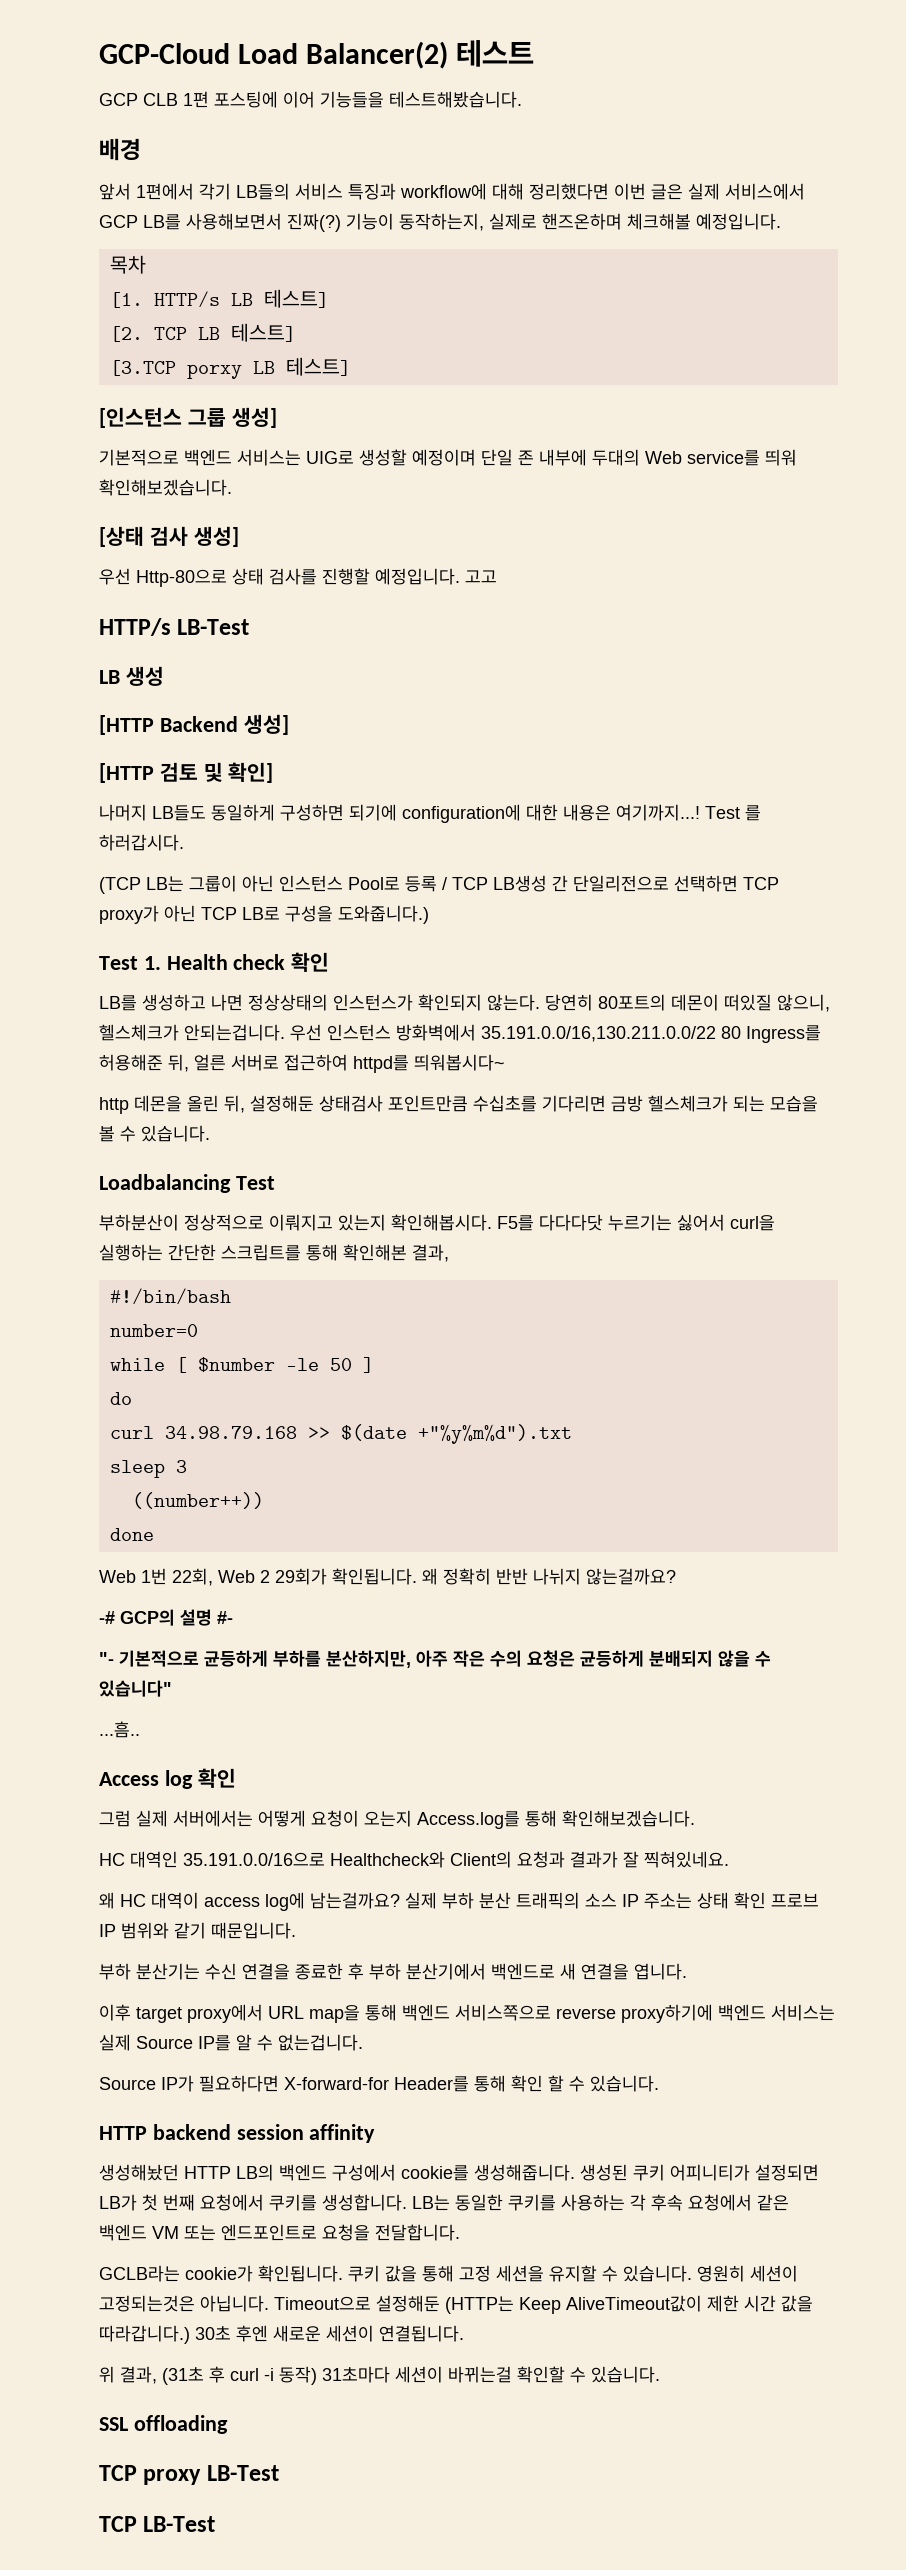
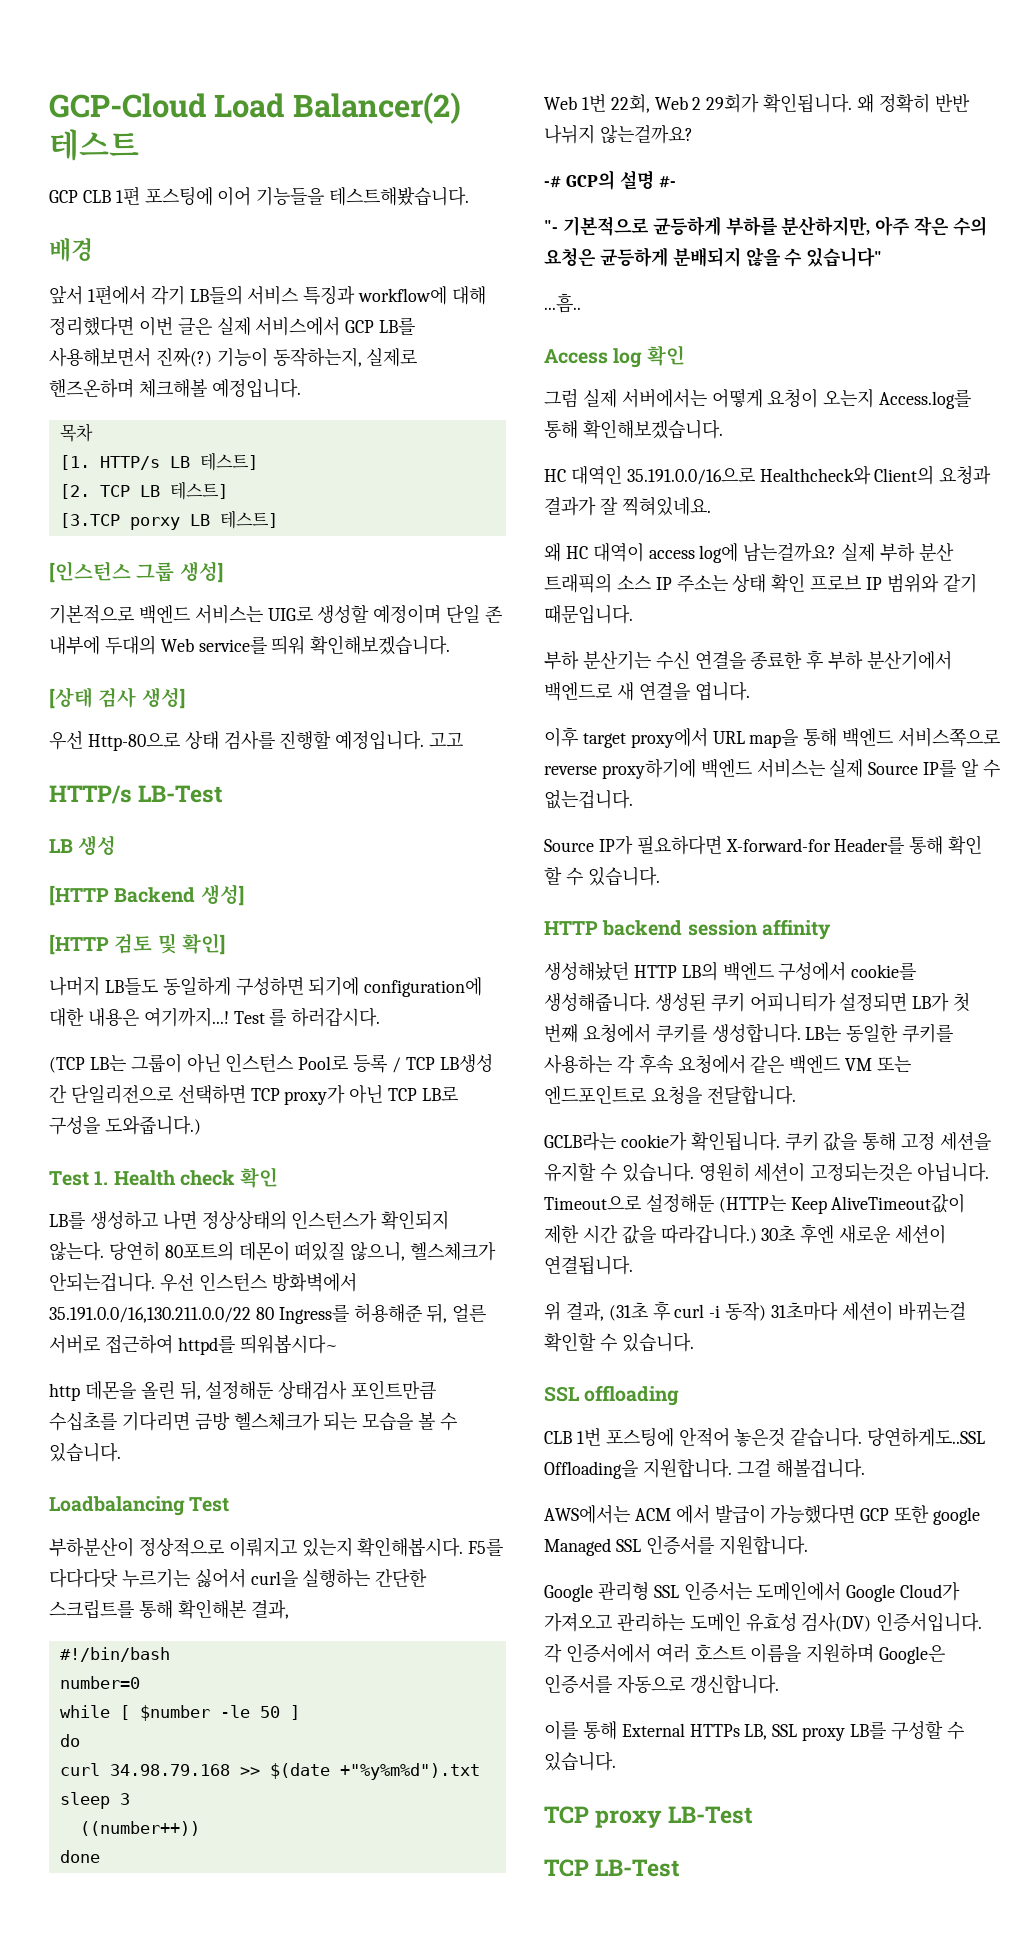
(228, 2424) none -> [544,1427,986,1447] [544,1458,865,1479] [544,1504,981,1525] [544,1535,808,1556] [544,1581,961,1602] [544,1612,983,1632] [544,1643,946,1664] [544,1674,779,1694] [544,1721,964,1741] [544,1751,616,1771] // CLB 1번 포스팅에 안적어 놓은것 같습니다. 당연하게도..SSL Offloading을 지원합니다. 그걸 해볼겁니다. // AWS에서는 ACM 에서 발급이 가능했다면 GCP 또한 google Managed SSL 인증서를 지원합니다. // Google 관리형 SSL 인증서는 도메인에서 Google Cloud가 가져오고 관리하는 도메인 유효성 검사(DV) 인증서입니다. 각 인증서에서 여러 호스트 이름을 지원하며 Google은 인증서를 자동으로 갱신합니다. // 이를 통해 External HTTPs LB, SSL proxy LB를 구성할 수 있습니다.

